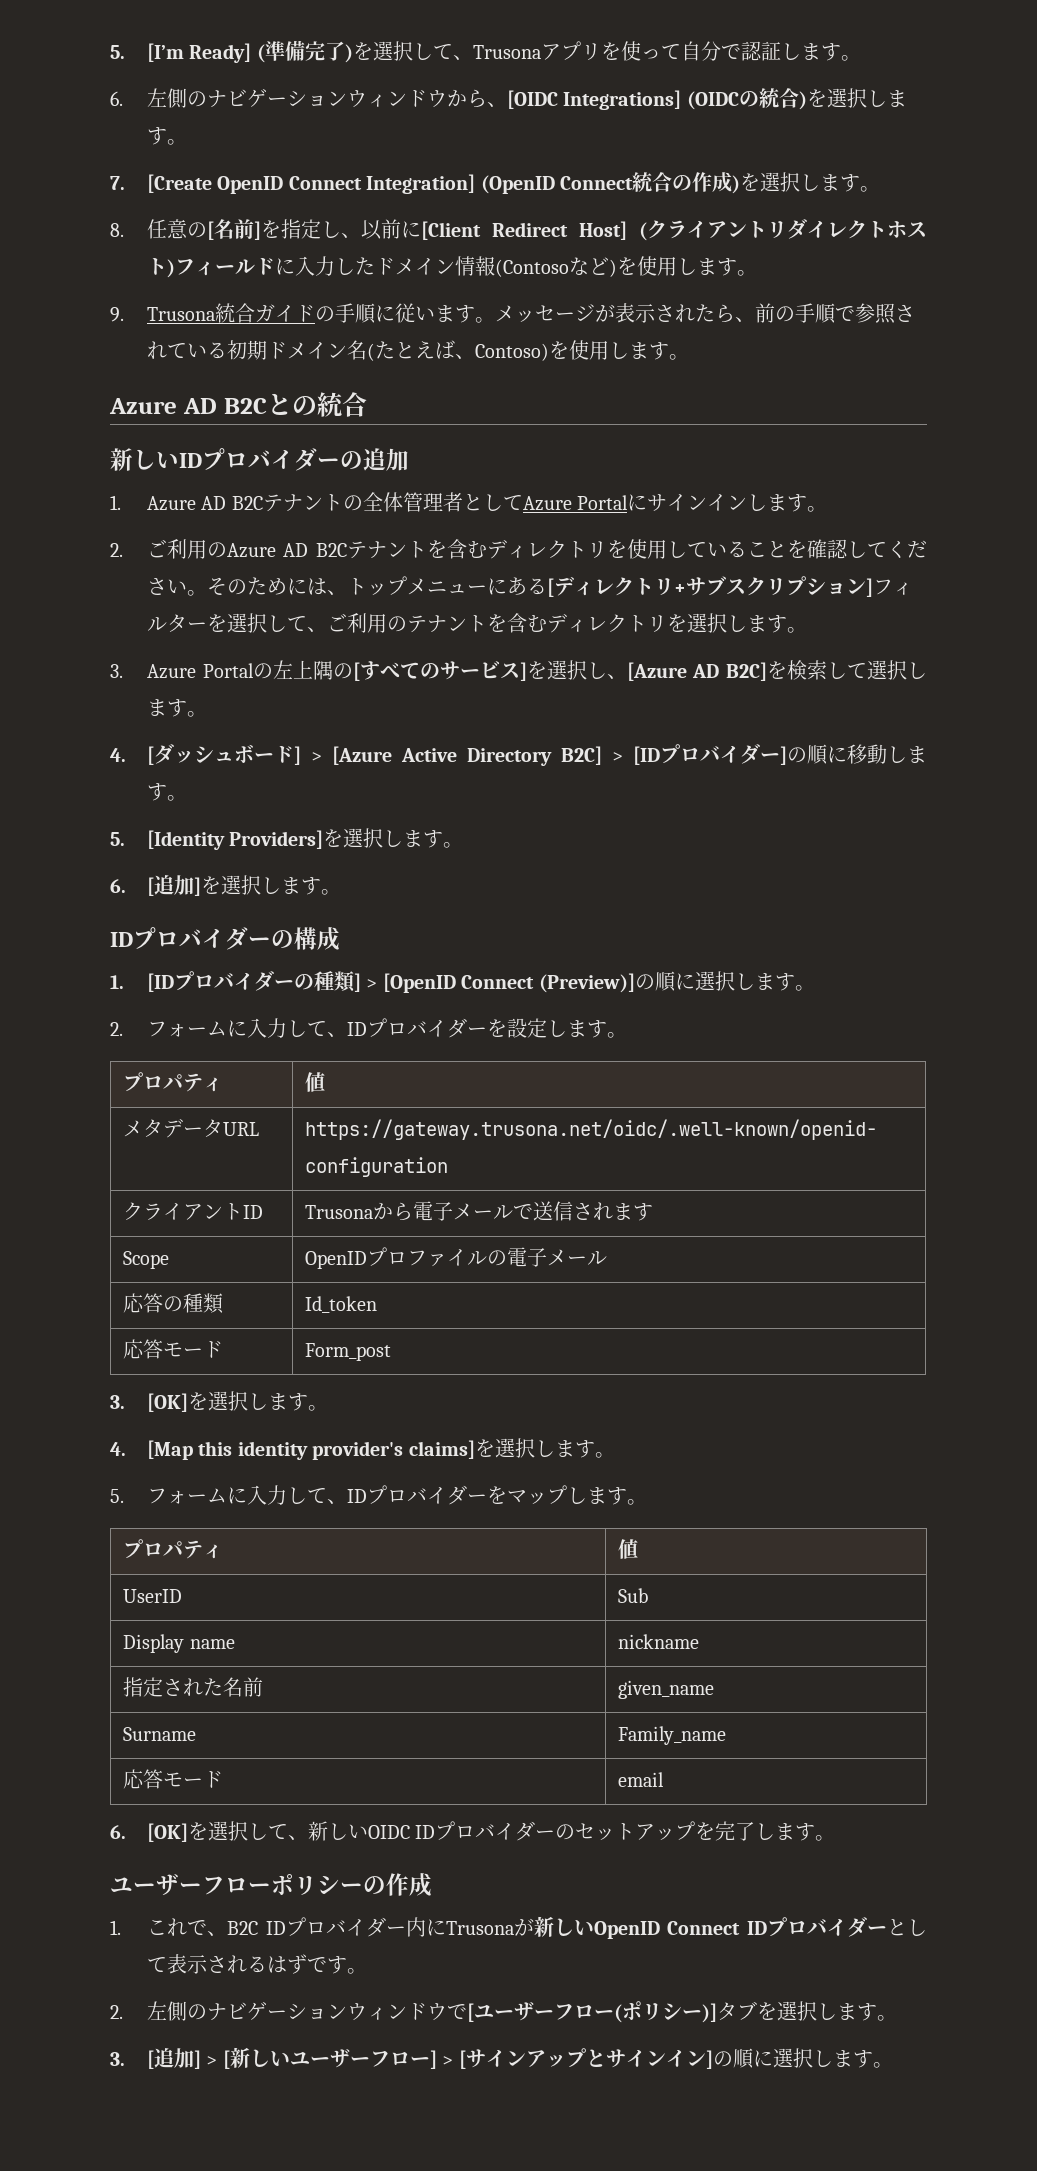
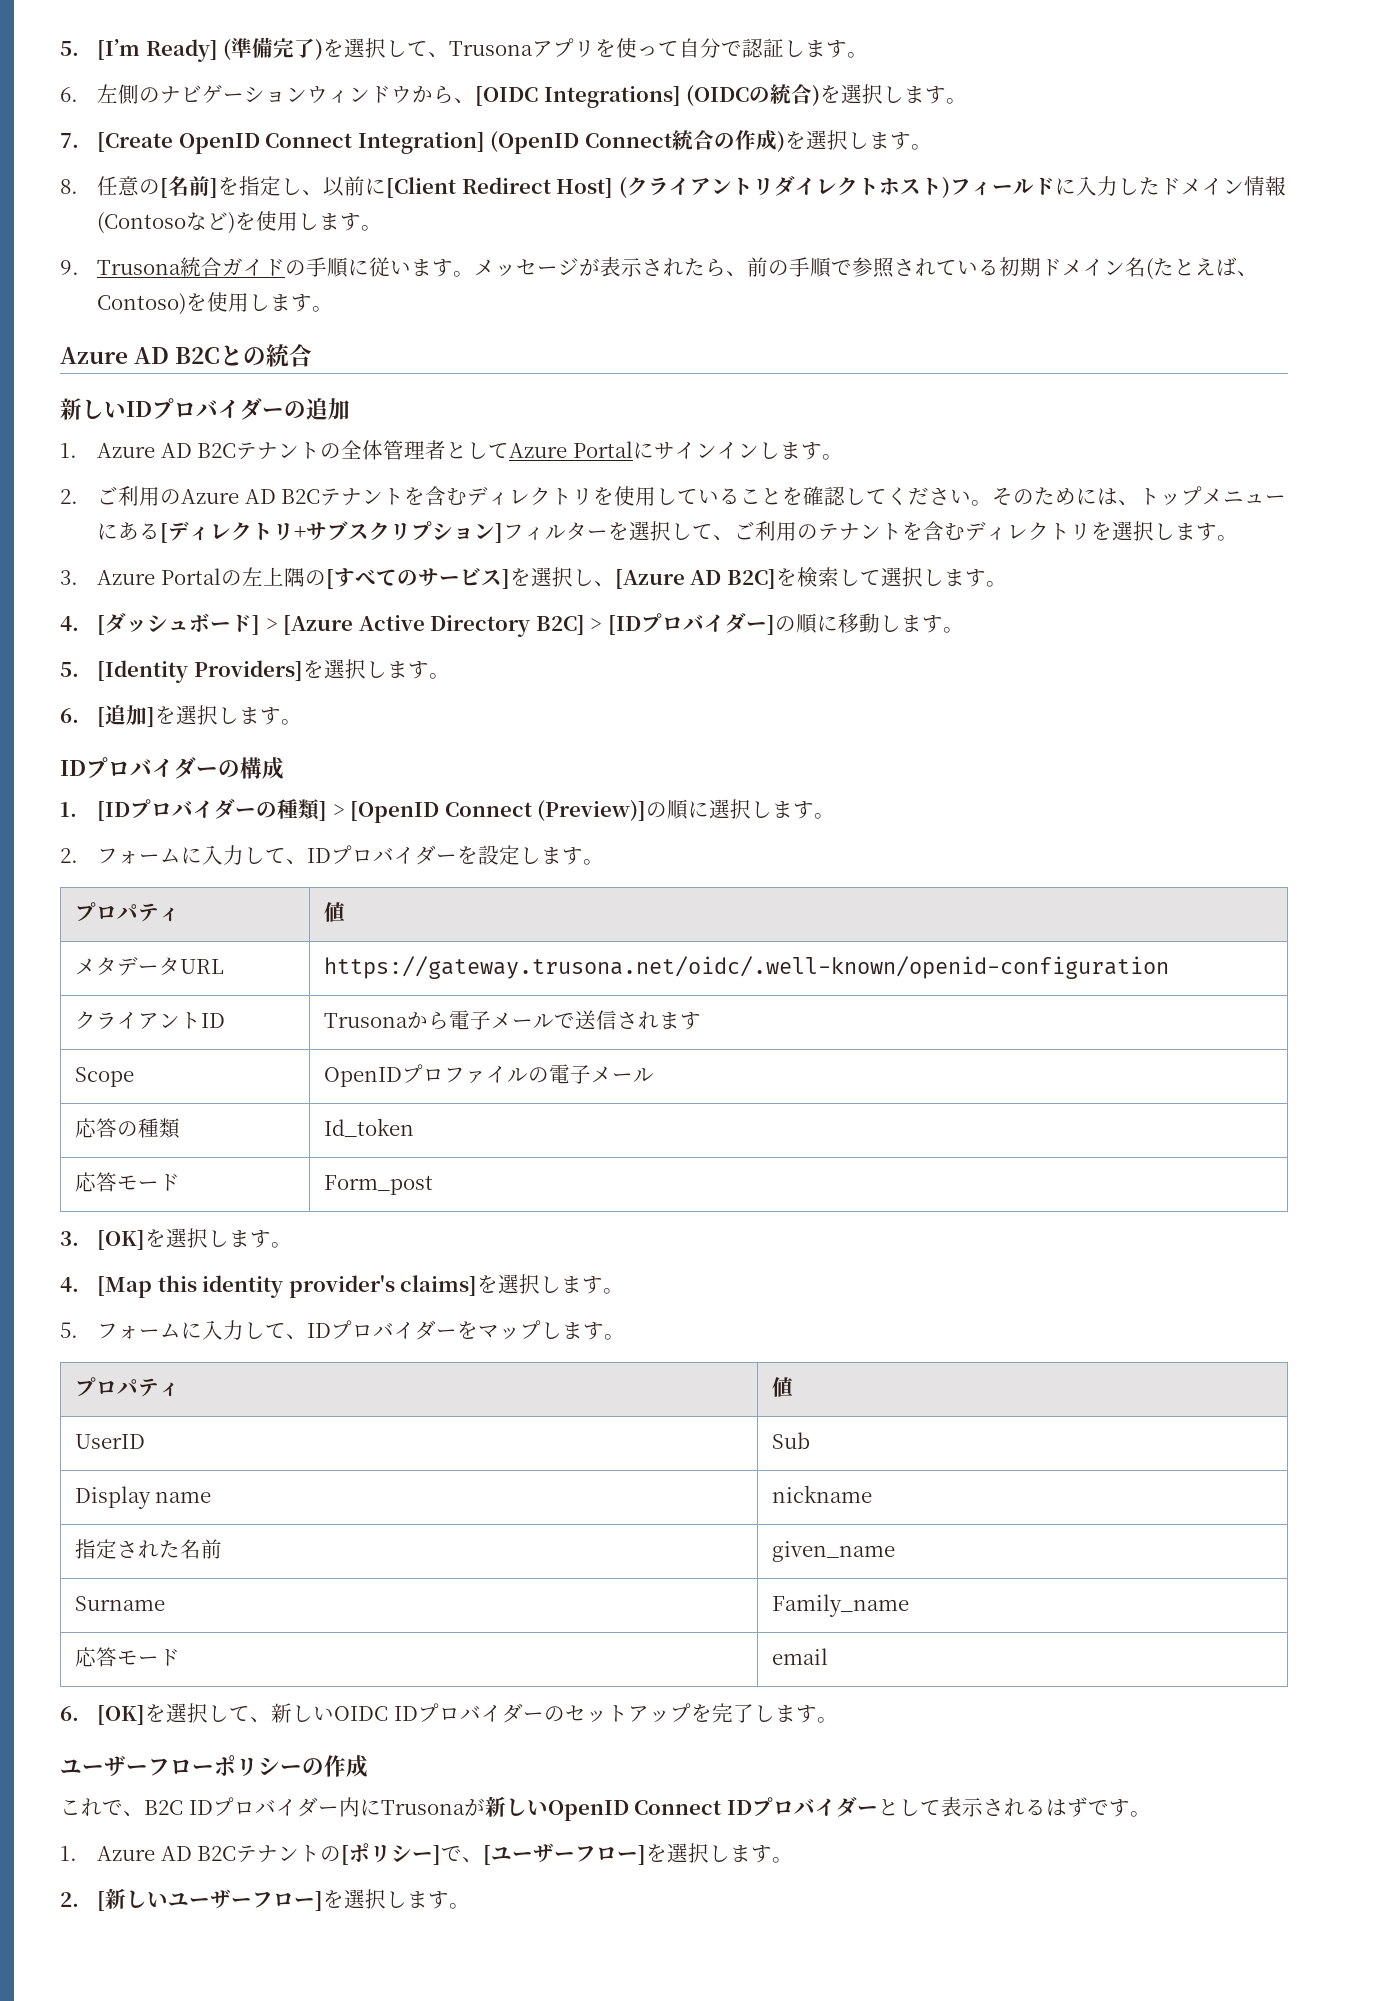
[110,1920,121,1935] 1. -> (368, 1766) none
[110,2001,467,2021] 2.左側のナビゲーションウィンドウで -> [60,1843,484,1865] 1. Azure AD B2Cテナントの[ポリシー]で、
[613,2001,897,2023] [110,2048,218,2069] (ポリシー)]タブを選択します。 // 3. [追加] > -> [638,1843,794,1865] [60,1892,79,1907] ]を選択します。 // 2.
[442,2048,773,2069] > [サインアップとサインイン]の順に -> [323,1890,345,1908] を

